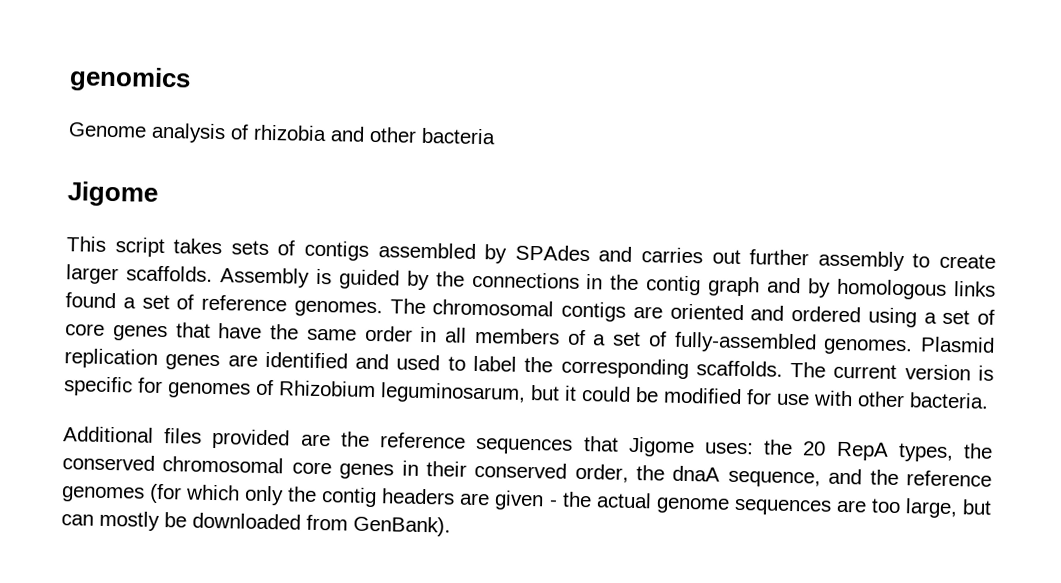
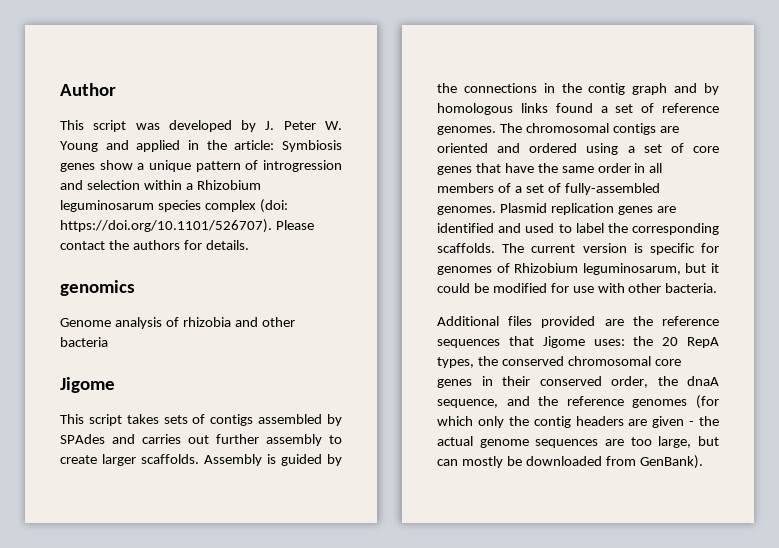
(69, 79) none -> [60,83,116,96] [60,120,342,132] [60,140,342,152] [60,160,342,172] [60,180,261,190] [60,199,288,213] [60,219,314,233] [60,240,249,250] Author // This script was developed by J. Peter W. Young and applied in the article: Symbiosis genes show a unique pattern of introgression and selection within a Rhizobium leguminosarum species complex (doi: https://doi.org/10.1101/526707). Please contact the authors for details. //

